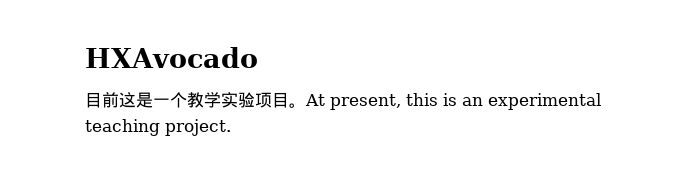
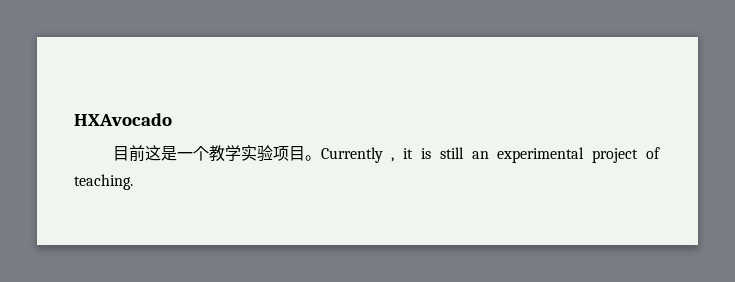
[305,93,601,110] [85,119,231,136] At present, this is an experimental teaching project. -> [320,147,660,163] [74,174,133,190] Currently , it is still an experimental project of teaching.

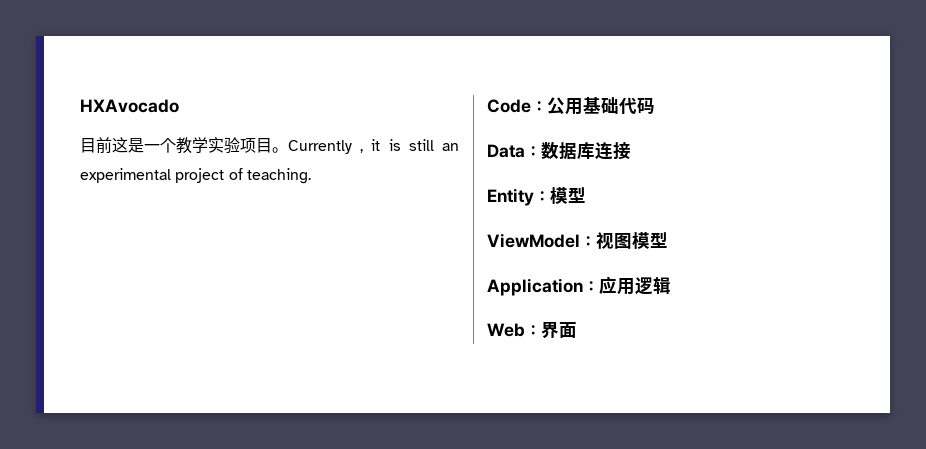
(133, 182) none -> [487,97,655,115] [487,142,631,160] [487,187,586,206] [487,232,668,249] [487,276,671,296] [487,322,577,339] // Code：公用基础代码 // Data：数据库连接 // Entity：模型 // ViewModel：视图模型 // Application：应用逻辑 // Web：界面

